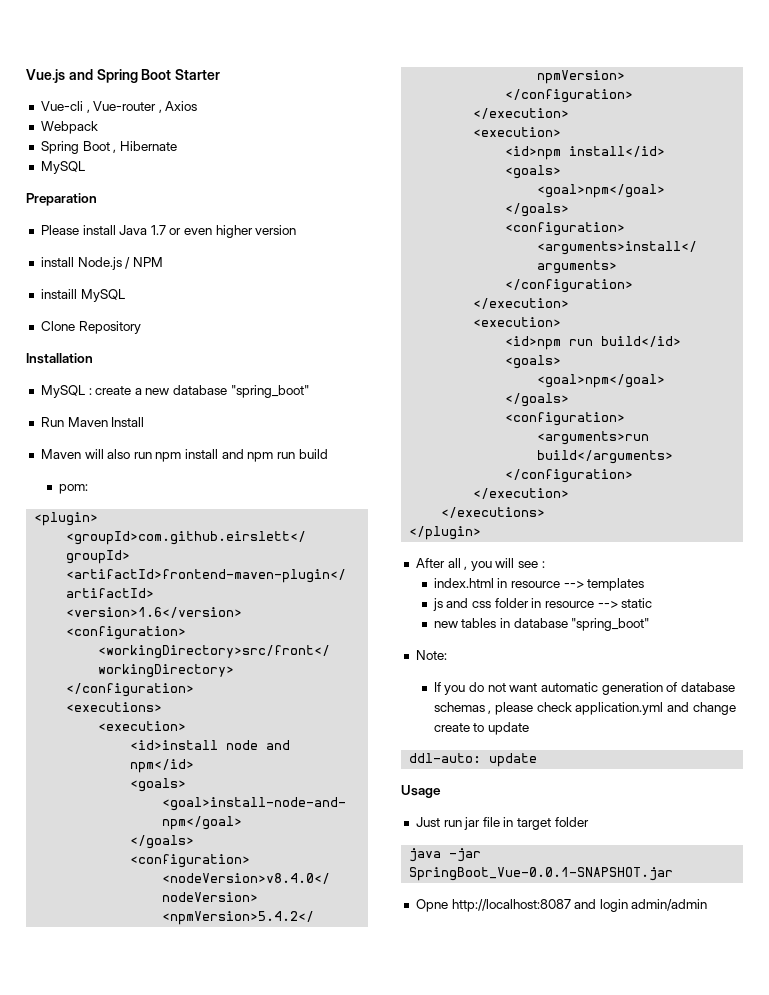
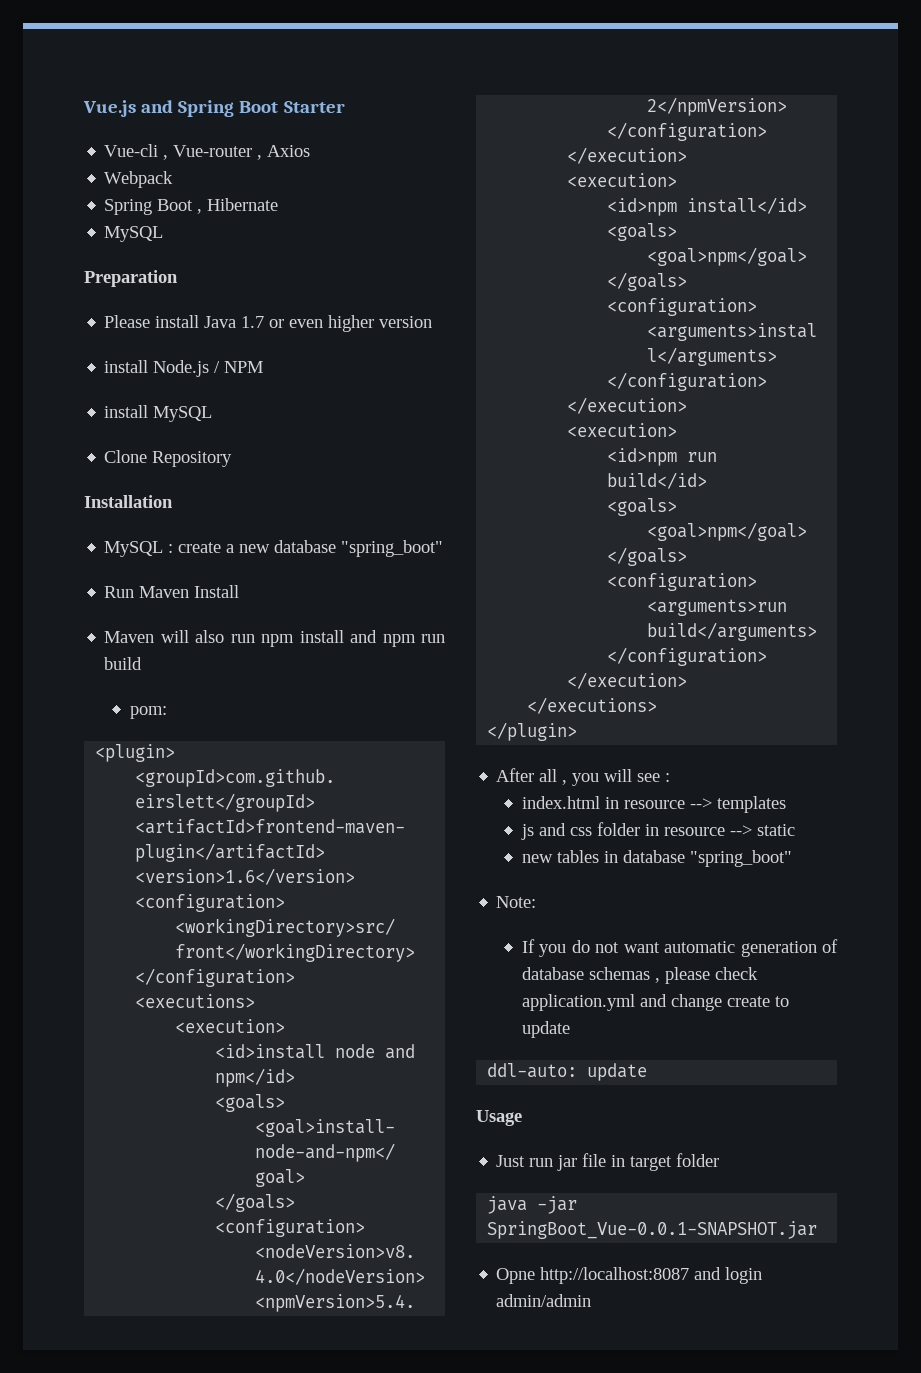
[40,289,77,299] instaill -> [104,405,149,418] install

